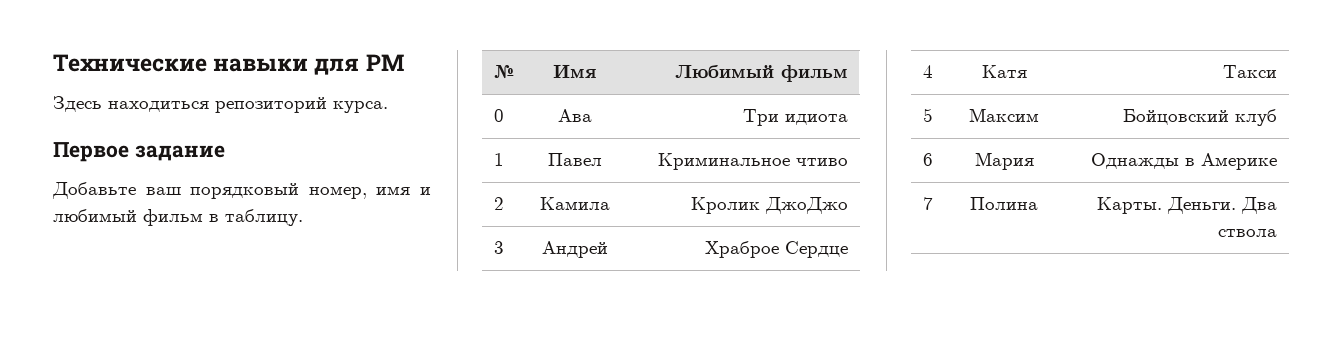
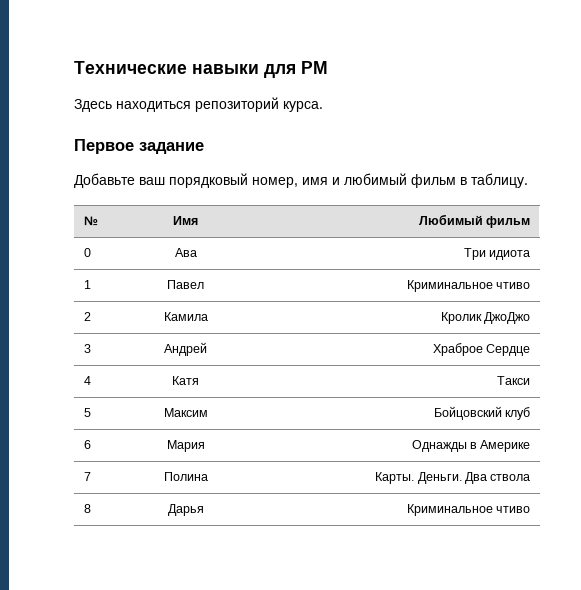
(1278, 233) none -> [83,504,91,513] [167,504,204,516] [407,504,531,516] // 8 | Дарья | Криминальное чтиво

